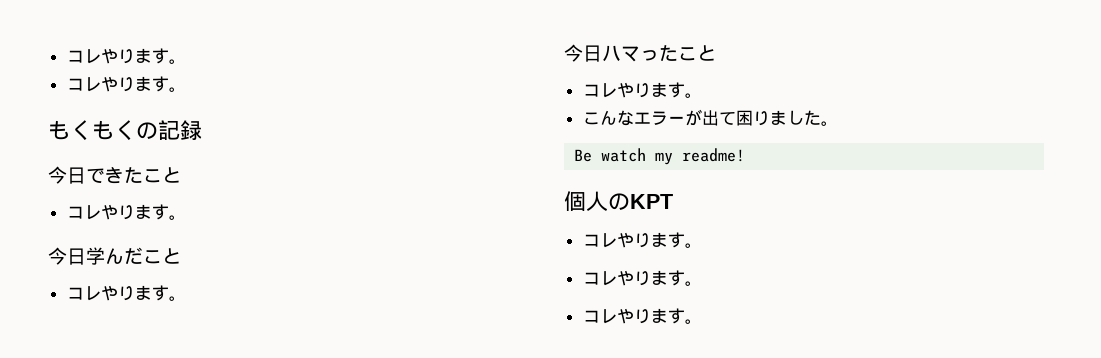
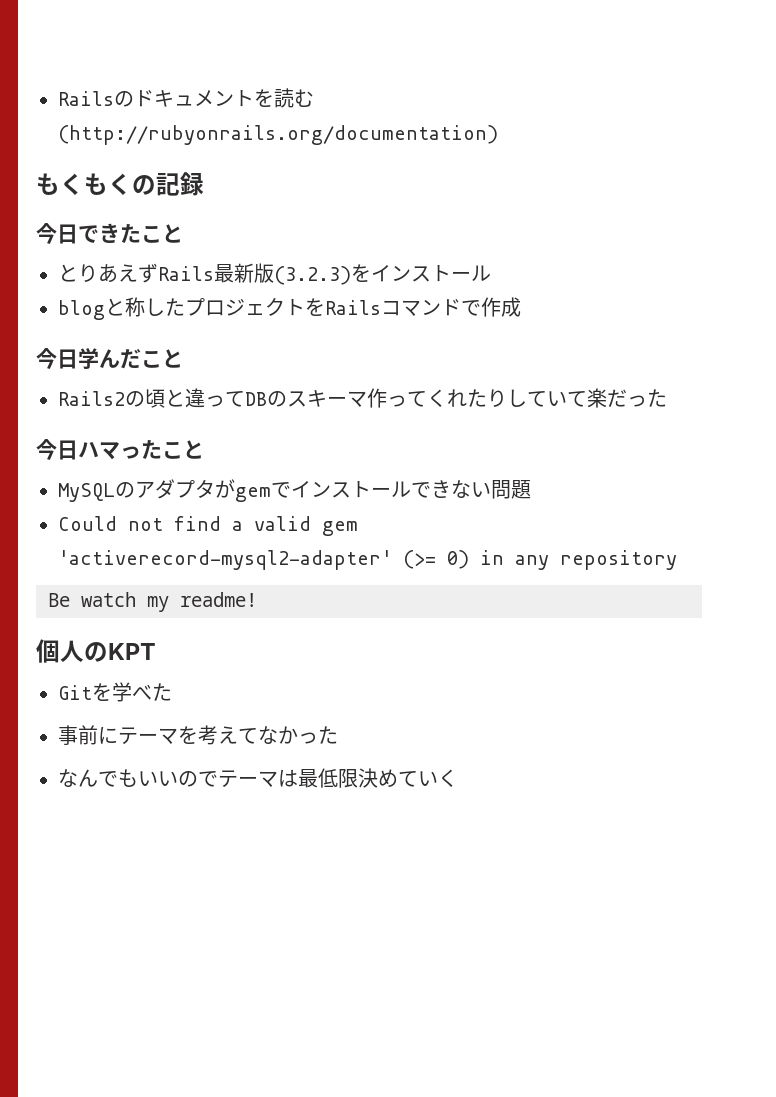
[66,48,186,64] [66,76,186,92] コレやります。 // コレやります。 -> [58,88,314,108] [58,125,498,145] Railsのドキュメントを読む(http://rubyonrails.org/documentation)
[66,204,186,220] [48,247,181,265] [66,285,186,301] [564,44,716,62] [582,82,702,98] [582,109,838,126] コレやります。 // 今日学んだこと // コレやります。 // 今日ハマったこと // コレやります。 // こんなエラーが出て困りました。 -> [58,263,491,285] [58,297,521,320] [36,348,183,369] [58,388,667,408] [36,439,204,460] [58,479,531,502] [58,516,358,536] [58,550,677,570] とりあえずRails最新版(3.2.3)をインストール // blogと称したプロジェクトをRailsコマンドで作成 // 今日学んだこと // Rails2の頃と違ってDBのスキーマ作ってくれたりしていて楽だった // 今日ハマったこと // MySQLのアダプタがgemでインストールできない問題 // Could not find a valid gem 'activerecord-mysql2-adapter' (>= 0) in any repository
[582,232,702,248] [582,270,702,286] [582,308,702,324] コレやります。 // コレやります。 // コレやります。 -> [58,682,172,702] [58,725,338,745] [58,768,458,788] Gitを学べた // 事前にテーマを考えてなかった // なんでもいいのでテーマは最低限決めていく

